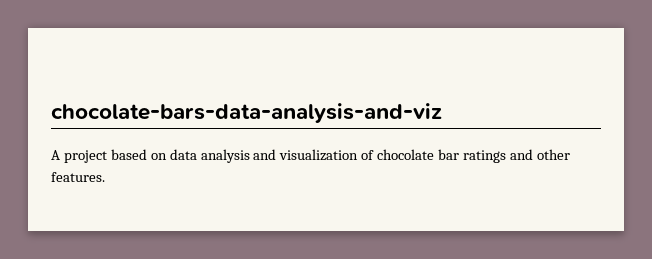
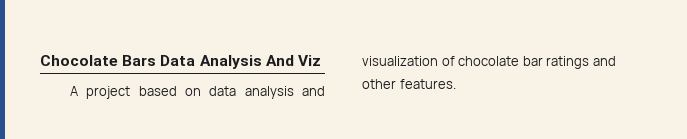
[51,103,442,123] chocolate-bars-data-analysis-and-viz -> [40,55,321,69] Chocolate Bars Data Analysis And Viz

